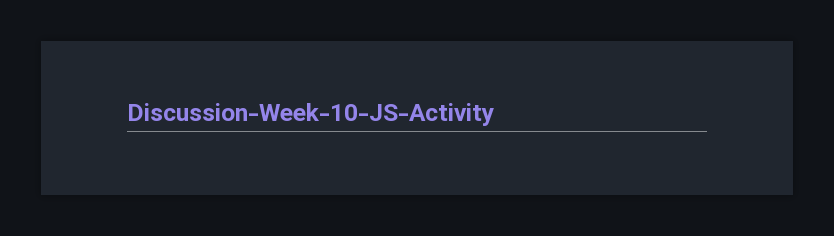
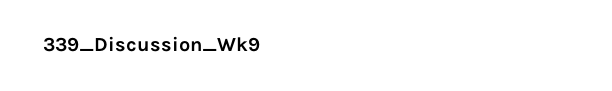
[127,103,494,126] Discussion-Week-10-JS-Activity -> [43,36,260,52] 339_Discussion_Wk9

